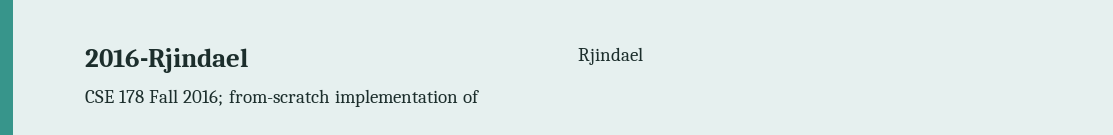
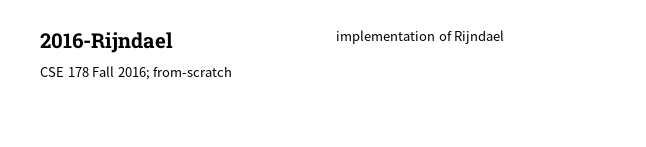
[85,48,248,73] 2016-Rjindael -> [40,32,173,53] 2016-Rijndael
[578,47,643,65] Rjindael -> [454,30,505,44] Rijndael

